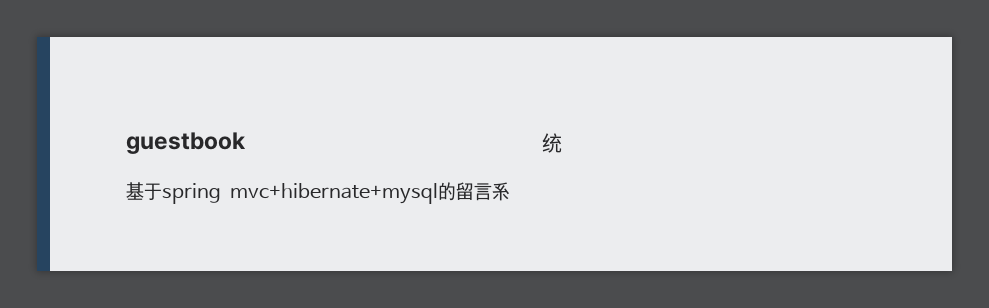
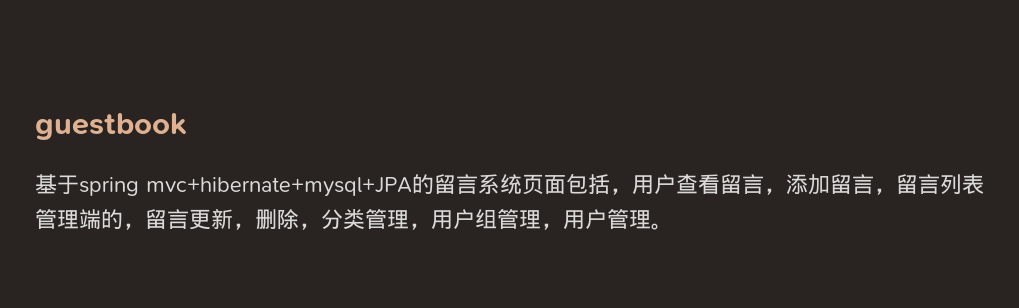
[230,183,438,204] mvc+hibernate+mysql -> [146,177,412,197] mvc+hibernate+mysql+JPA
(562, 143) none -> [522,174,984,195] [35,209,673,230] 页面包括，用户查看留言，添加留言，留言列表管理端的，留言更新，删除，分类管理，用户组管理，用户管理。

